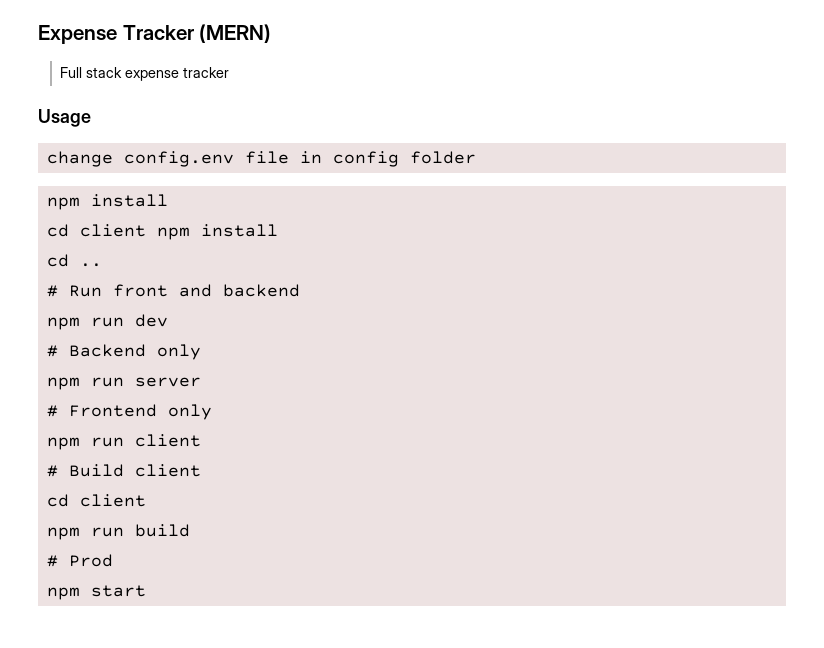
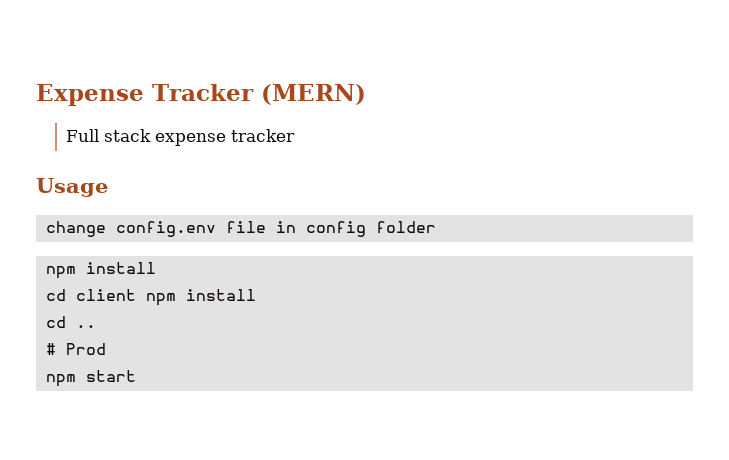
[46,284,300,297] [46,314,168,330] [46,344,201,360] [46,377,201,390] [46,404,212,420] [46,434,201,450] [46,464,201,477] [46,494,146,507] [46,524,190,540] // # Run front and backend // npm run dev // # Backend only // npm run server // # Frontend only // npm run client // # Build client // cd client // npm run build -> (96, 326) none

